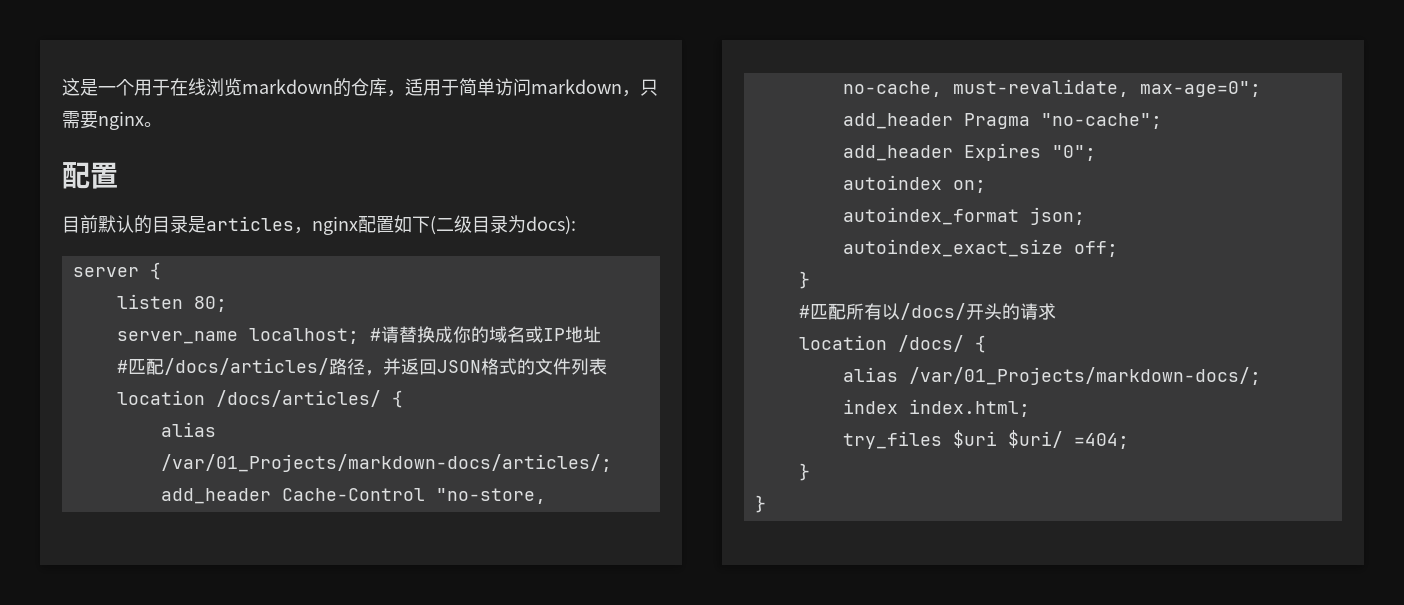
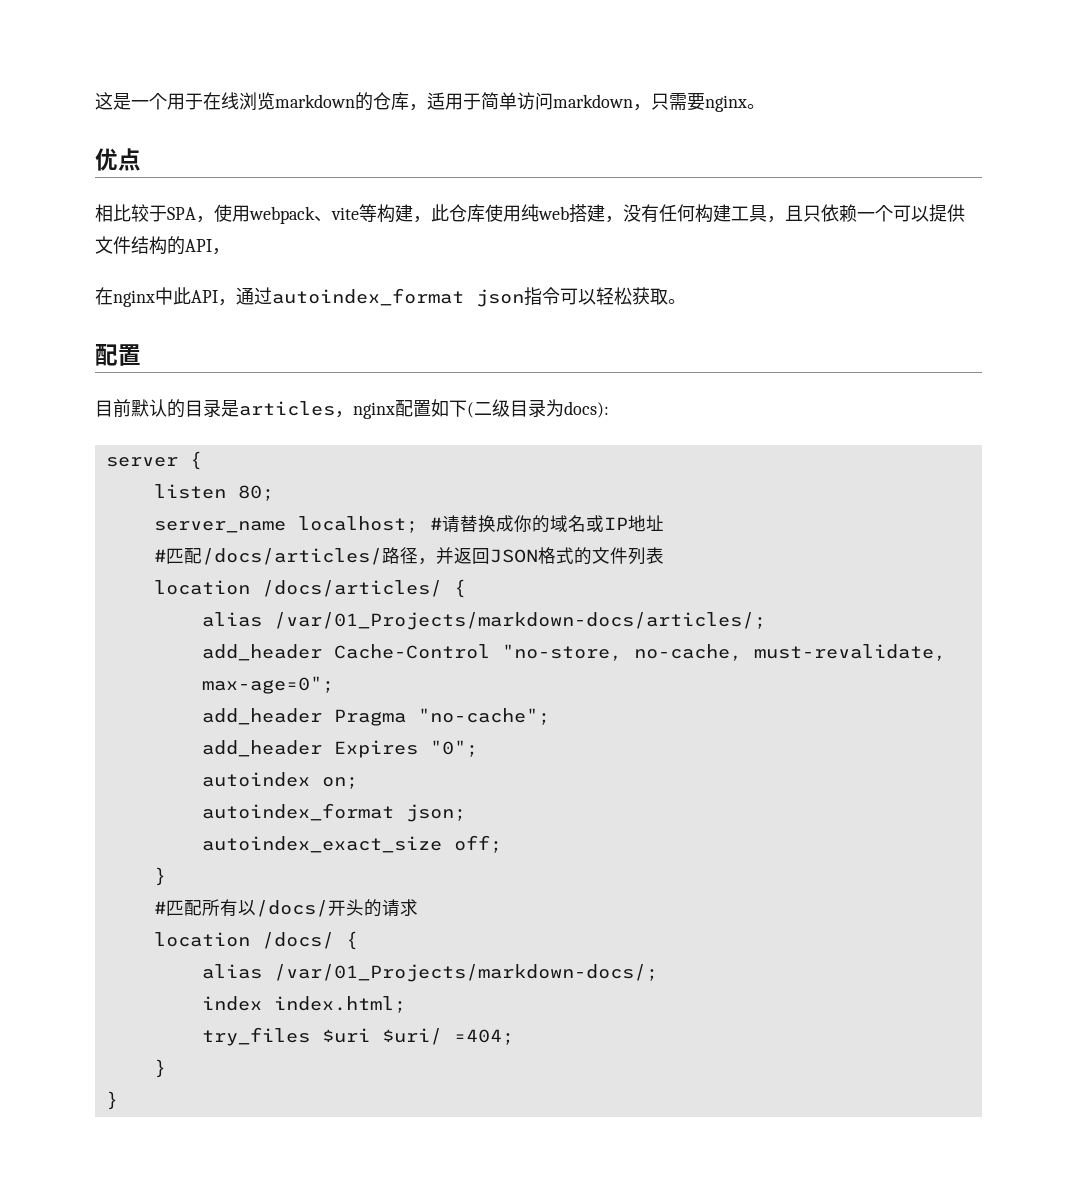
(162, 124) none -> [95,148,141,171] [95,204,965,224] [95,236,230,255] [95,287,686,307] // 优点 // 相比较于SPA，使用webpack、vite等构建，此仓库使用纯web搭建，没有任何构建工具，且只依赖一个可以提供文件结构的API， // 在nginx中此API，通过autoindex_format json指令可以轻松获取。

